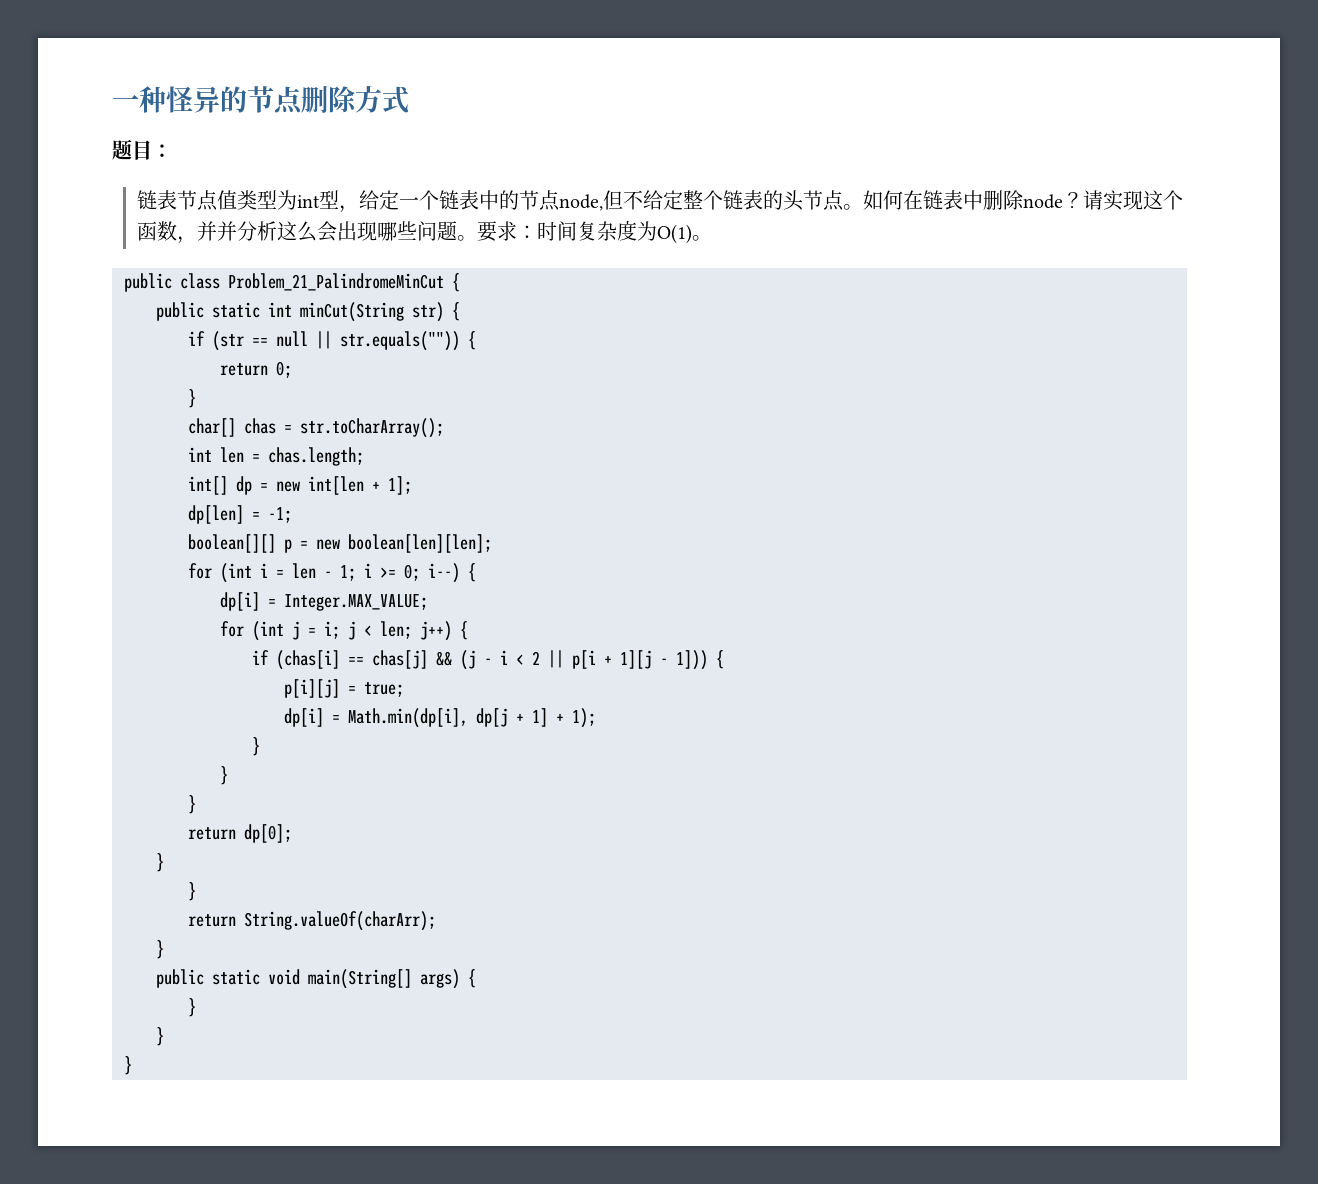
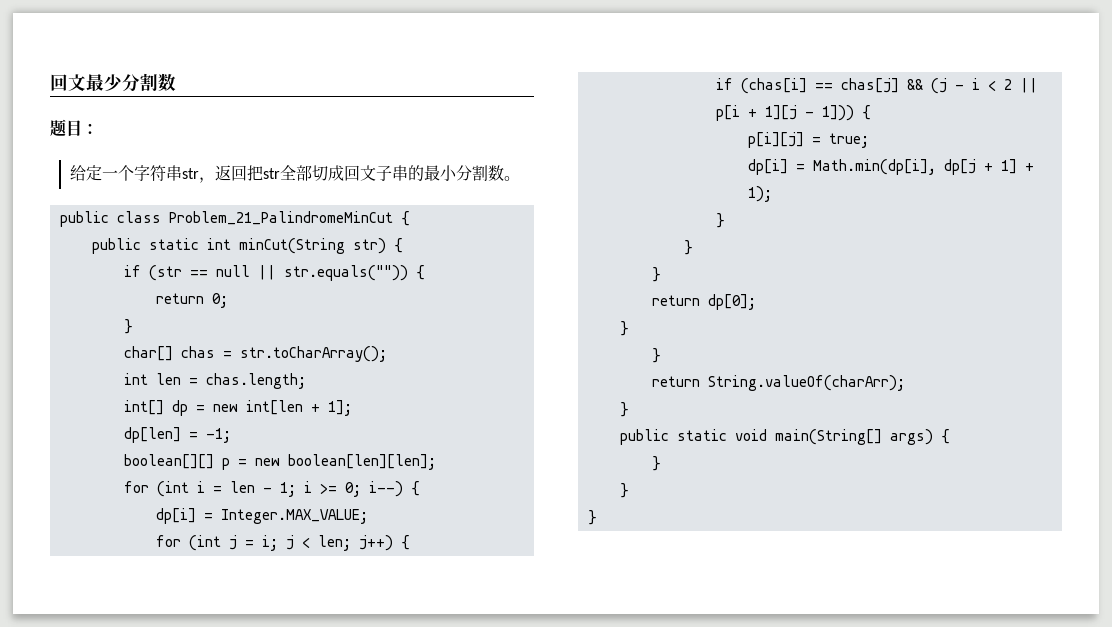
[112,85,409,115] [112,139,172,160] [137,190,1184,213] [137,220,693,244] 一种怪异的节点删除方式 // 题目： // 链表节点值类型为int型，给定一个链表中的节点node,但不给定整个链表的头节点。如何在链表中删除node？请实现这个函数，并并分析这么会出现哪些问题。要求：时间复杂度为O(1) -> [50,73,176,92] [50,119,98,136] [69,165,504,183] 回文最少分割数 // 题目： // 给定一个字符串str，返回把str全部切成回文子串的最小分割数

